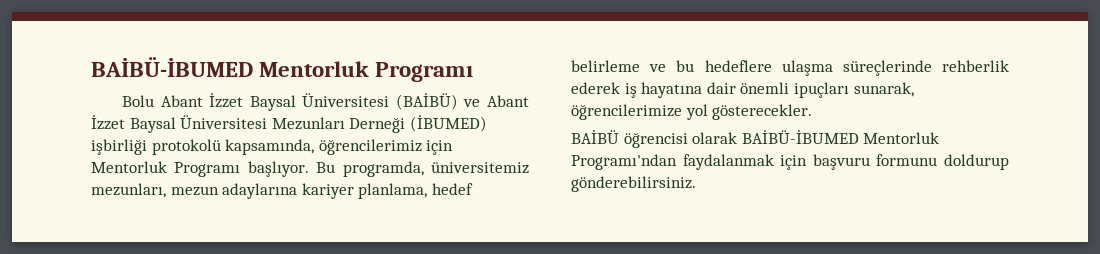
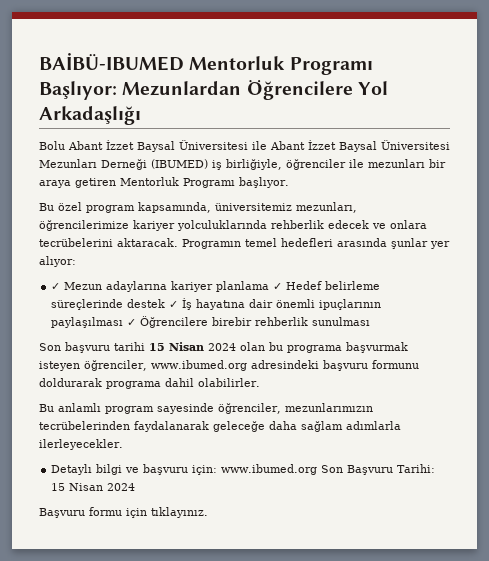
[91,57,474,82] BAİBÜ-İBUMED Mentorluk Programı -> [39,53,373,75] [39,80,388,100] [39,106,141,125] BAİBÜ-IBUMED Mentorluk Programı Başlıyor: Mezunlardan Öğrencilere Yol Arkadaşlığı
[395,93,481,110] (BAİBÜ) ve -> [252,141,267,150] ile
[409,115,487,132] [91,139,454,155] [91,161,529,177] [91,183,473,199] [571,60,1009,76] [571,82,914,98] [571,104,813,120] [571,130,940,148] [571,154,1009,170] [571,176,696,192] (İBUMED) işbirliği protokolü kapsamında, öğrencilerimiz için Mentorluk Programı başlıyor. Bu programda, üniversitemiz mezunları, mezun adaylarına kariyer planlama, hedef belirleme ve bu hedeflere ulaşma süreçlerinde rehberlik ederek iş hayatına dair önemli ipuçları sunarak, öğrencilerimize yol gösterecekler. // BAİBÜ öğrencisi olarak BAİBÜ-İBUMED Mentorluk Programı'ndan faydalanmak için başvuru formunu doldurup gönderebilirsiniz. -> [151,159,446,170] [39,177,289,188] [39,202,357,213] [39,220,427,231] [39,238,450,249] [39,256,76,267] [51,281,381,292] [51,298,382,310] [51,316,371,328] [39,342,408,353] [39,360,419,371] [39,378,260,389] [39,403,373,414] [39,421,401,432] [39,439,123,450] [51,464,436,475] [51,483,136,491] [39,507,208,518] (IBUMED) iş birliğiyle, öğrenciler ile mezunları bir araya getiren Mentorluk Programı başlıyor. // Bu özel program kapsamında, üniversitemiz mezunları, öğrencilerimize kariyer yolculuklarında rehberlik edecek ve onlara tecrübelerini aktaracak. Programın temel hedefleri arasında şunlar yer alıyor: // ✓ Mezun adaylarına kariyer planlama ✓ Hedef belirleme süreçlerinde destek ✓ İş hayatına dair önemli ipuçlarının paylaşılması ✓ Öğrencilere birebir rehberlik sunulması // Son başvuru tarihi 15 Nisan 2024 olan bu programa başvurmak isteyen öğrenciler, www.ibumed.org adresindeki başvuru formunu doldurarak programa dahil olabilirler. // Bu anlamlı program sayesinde öğrenciler, mezunlarımızın tecrübelerinden faydalanarak geleceğe daha sağlam adımlarla ilerleyecekler. // Detaylı bilgi ve başvuru için: www.ibumed.org Son Başvuru Tarihi: 15 Nisan 2024 // Başvuru formu için tıklayınız.

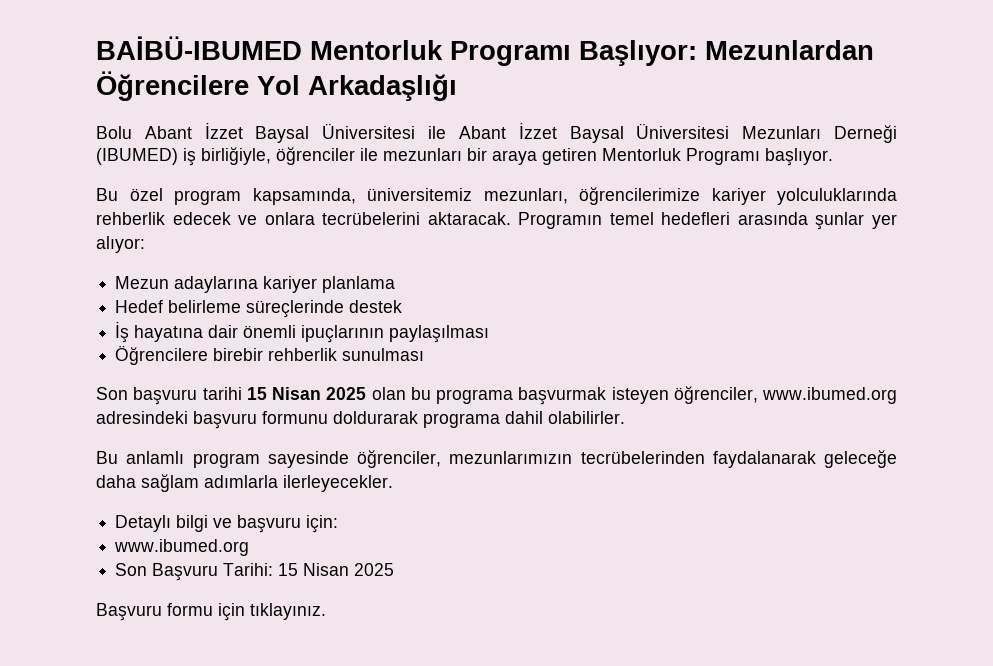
[51,283,61,290] ✓ -> (145, 244) none
[273,283,283,290] ✓ -> (396, 284) //
[169,301,179,308] ✓ -> (403, 306) //
[127,319,137,326] ✓ -> (490, 334) //
[208,343,236,351] 2024 -> [326,387,367,400] 2025
[221,464,318,475] www.ibumed.org -> [114,539,250,556] // www.ibumed.org //
[107,483,136,491] 2024 -> [354,563,395,576] 2025

